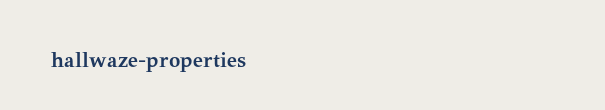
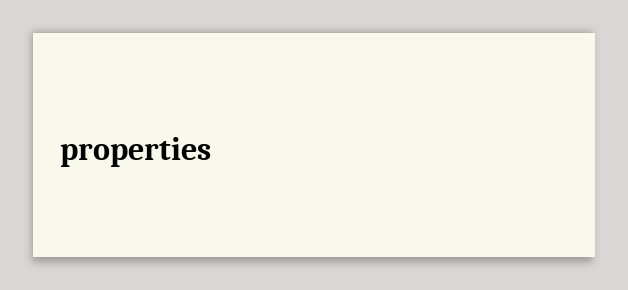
[51,52,246,72] hallwaze-properties -> [60,137,211,167] properties

